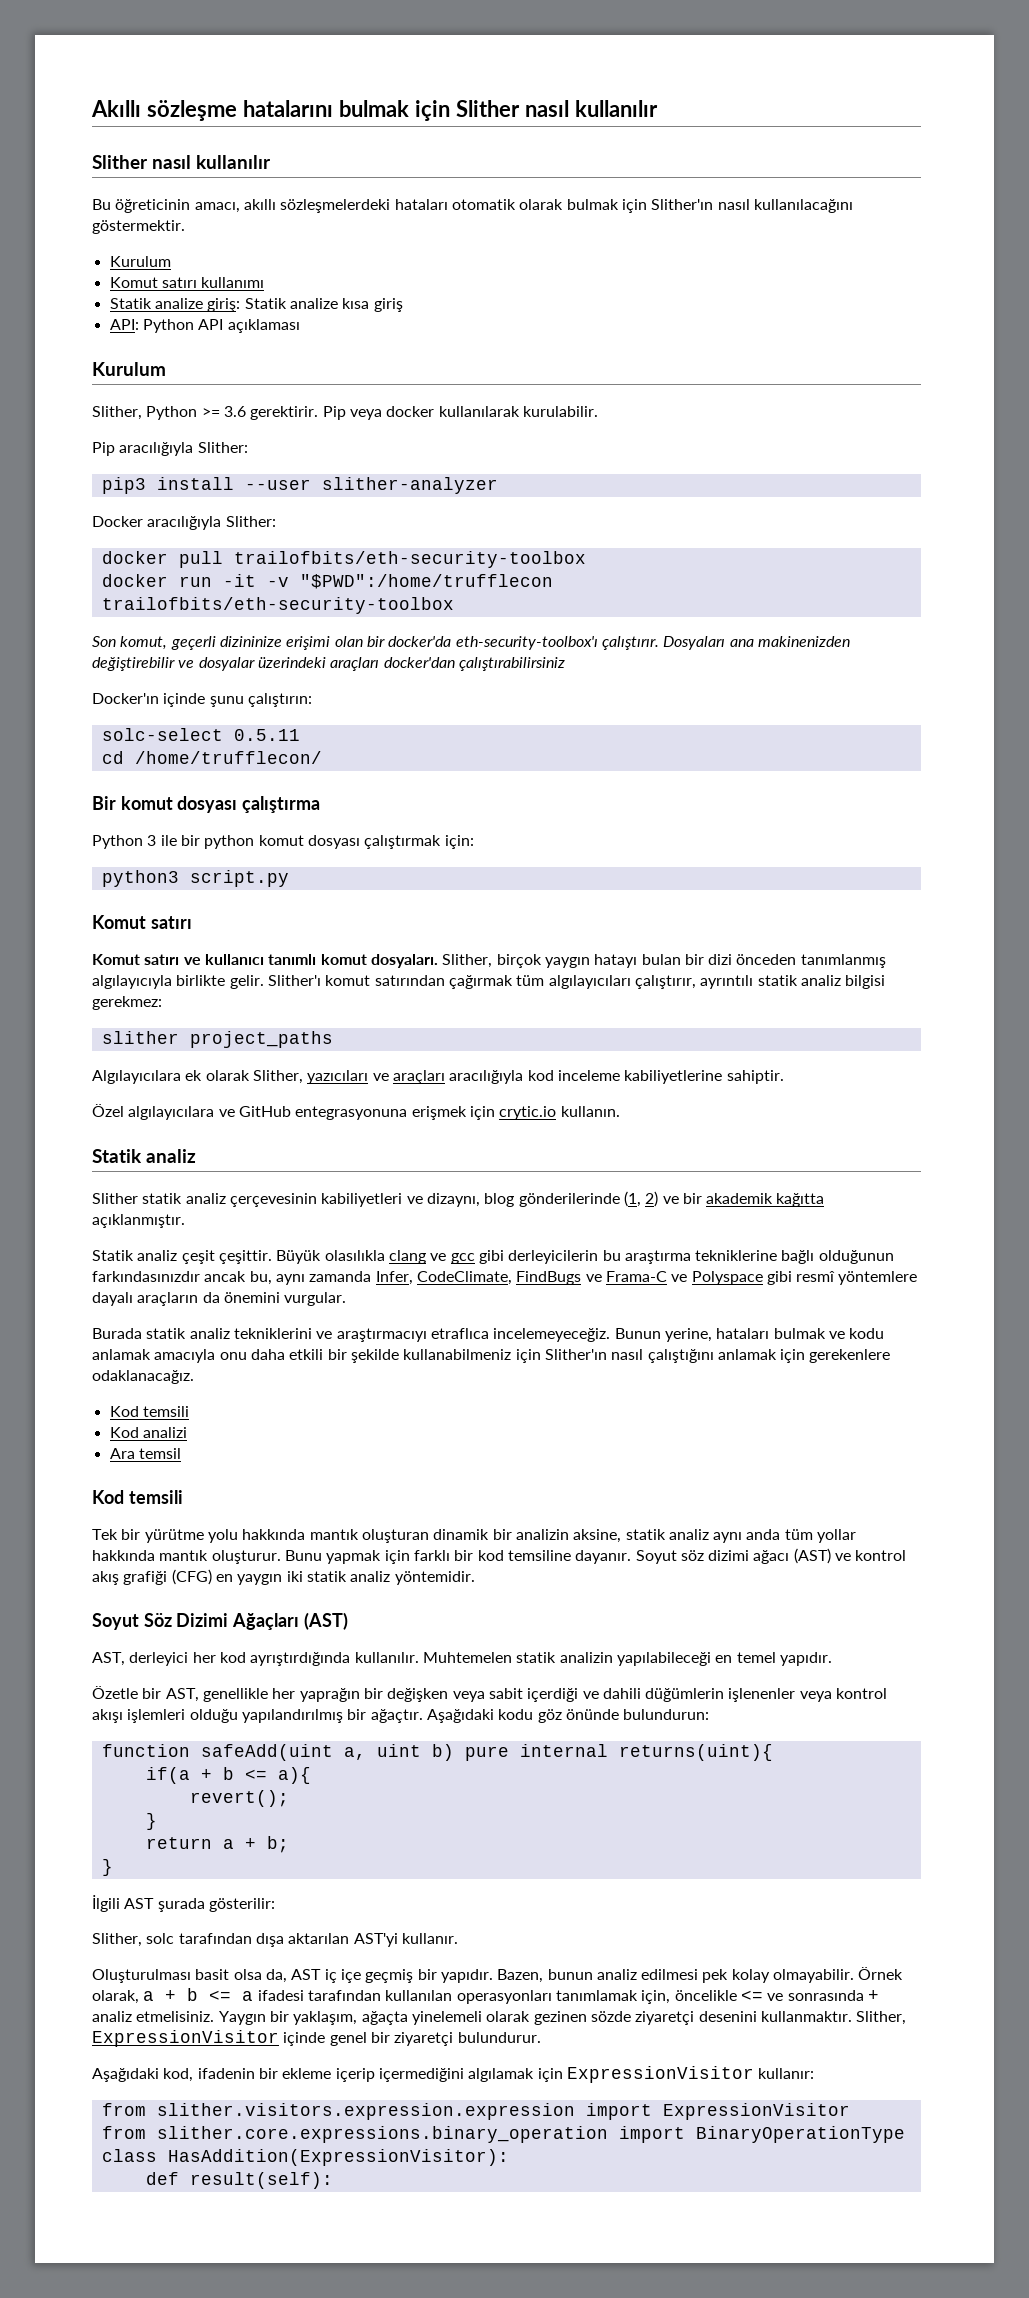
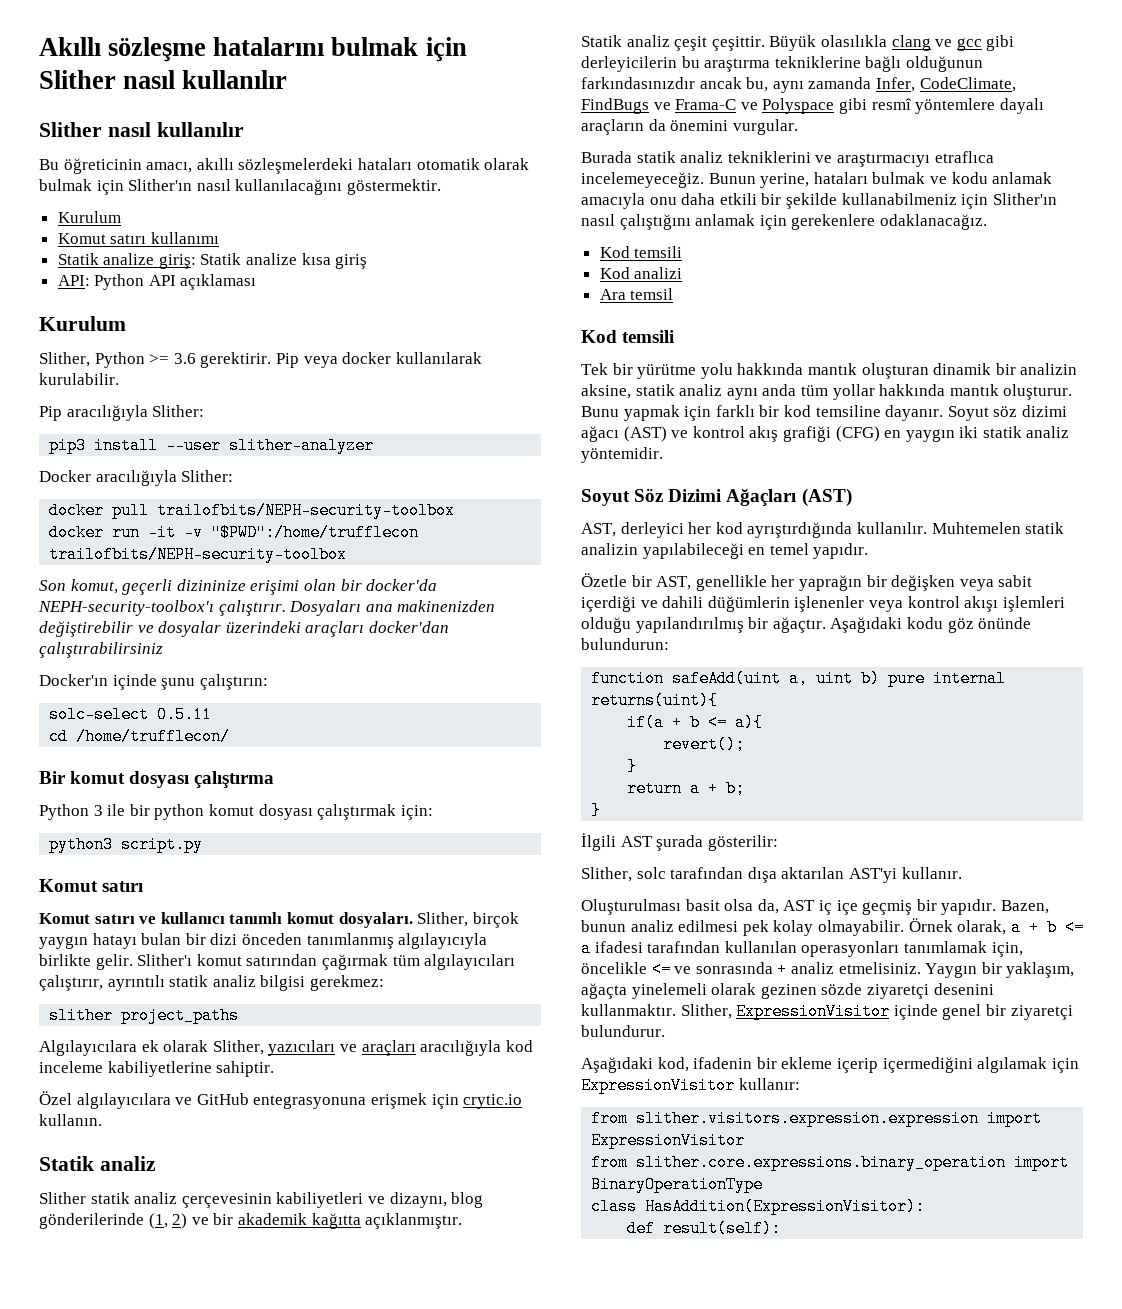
[233,551,586,568] trailofbits/eth-security-toolbox -> [157,502,456,519] trailofbits/NEPH-security-toolbox
[101,597,454,614] trailofbits/eth-security-toolbox -> [49,546,348,563] trailofbits/NEPH-security-toolbox
[455,636,598,650] eth-security-toolbox'ı -> [38,600,214,616] NEPH-security-toolbox'ı

